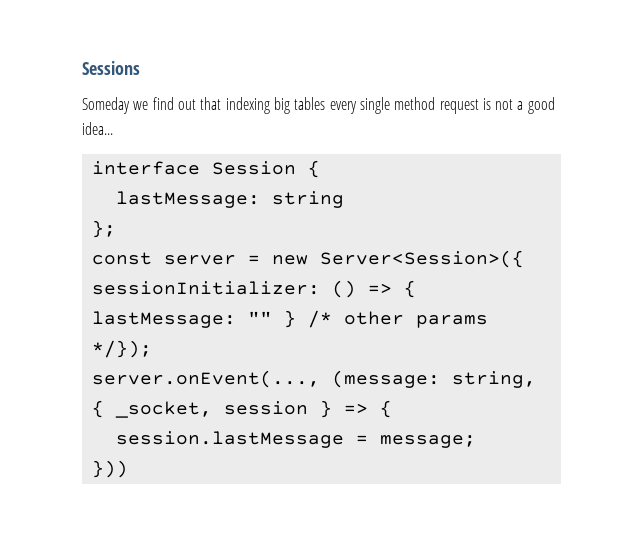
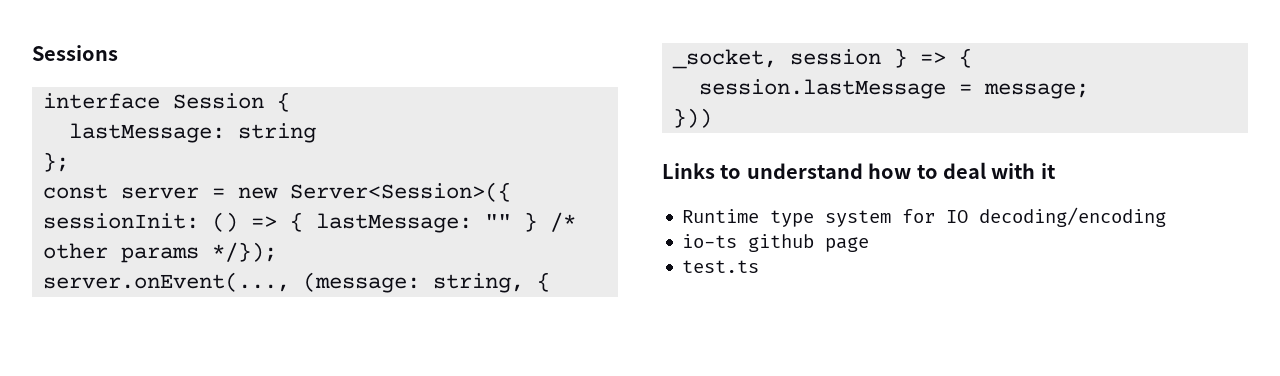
[82,97,555,114] [82,122,113,135] // Someday we find out that indexing big tables every single method request is not a good idea... -> (118, 53) none
[91,281,320,295] sessionInitializer: -> [43,213,200,229] sessionInit:
(128, 469) none -> [662,162,1056,179] [682,207,1167,227] [682,234,870,252] [682,260,760,273] // Links to understand how to deal with it // Runtime type system for IO decoding/encoding // io-ts github page // test.ts

